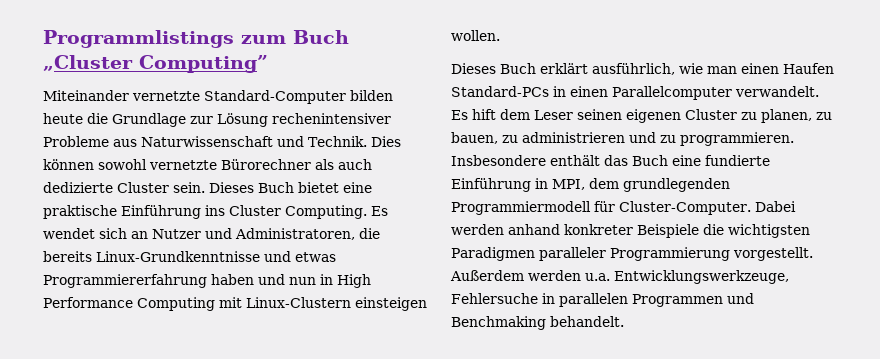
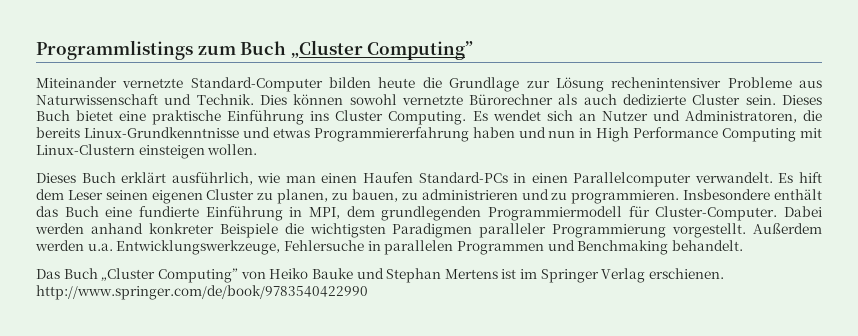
(624, 321) none -> [36,268,725,283] [36,285,368,300] // Das Buch „Cluster Computing” von Heiko Bauke und Stephan Mertens ist im Springer Verlag erschienen. http://www.springer.com/de/book/9783540422990

